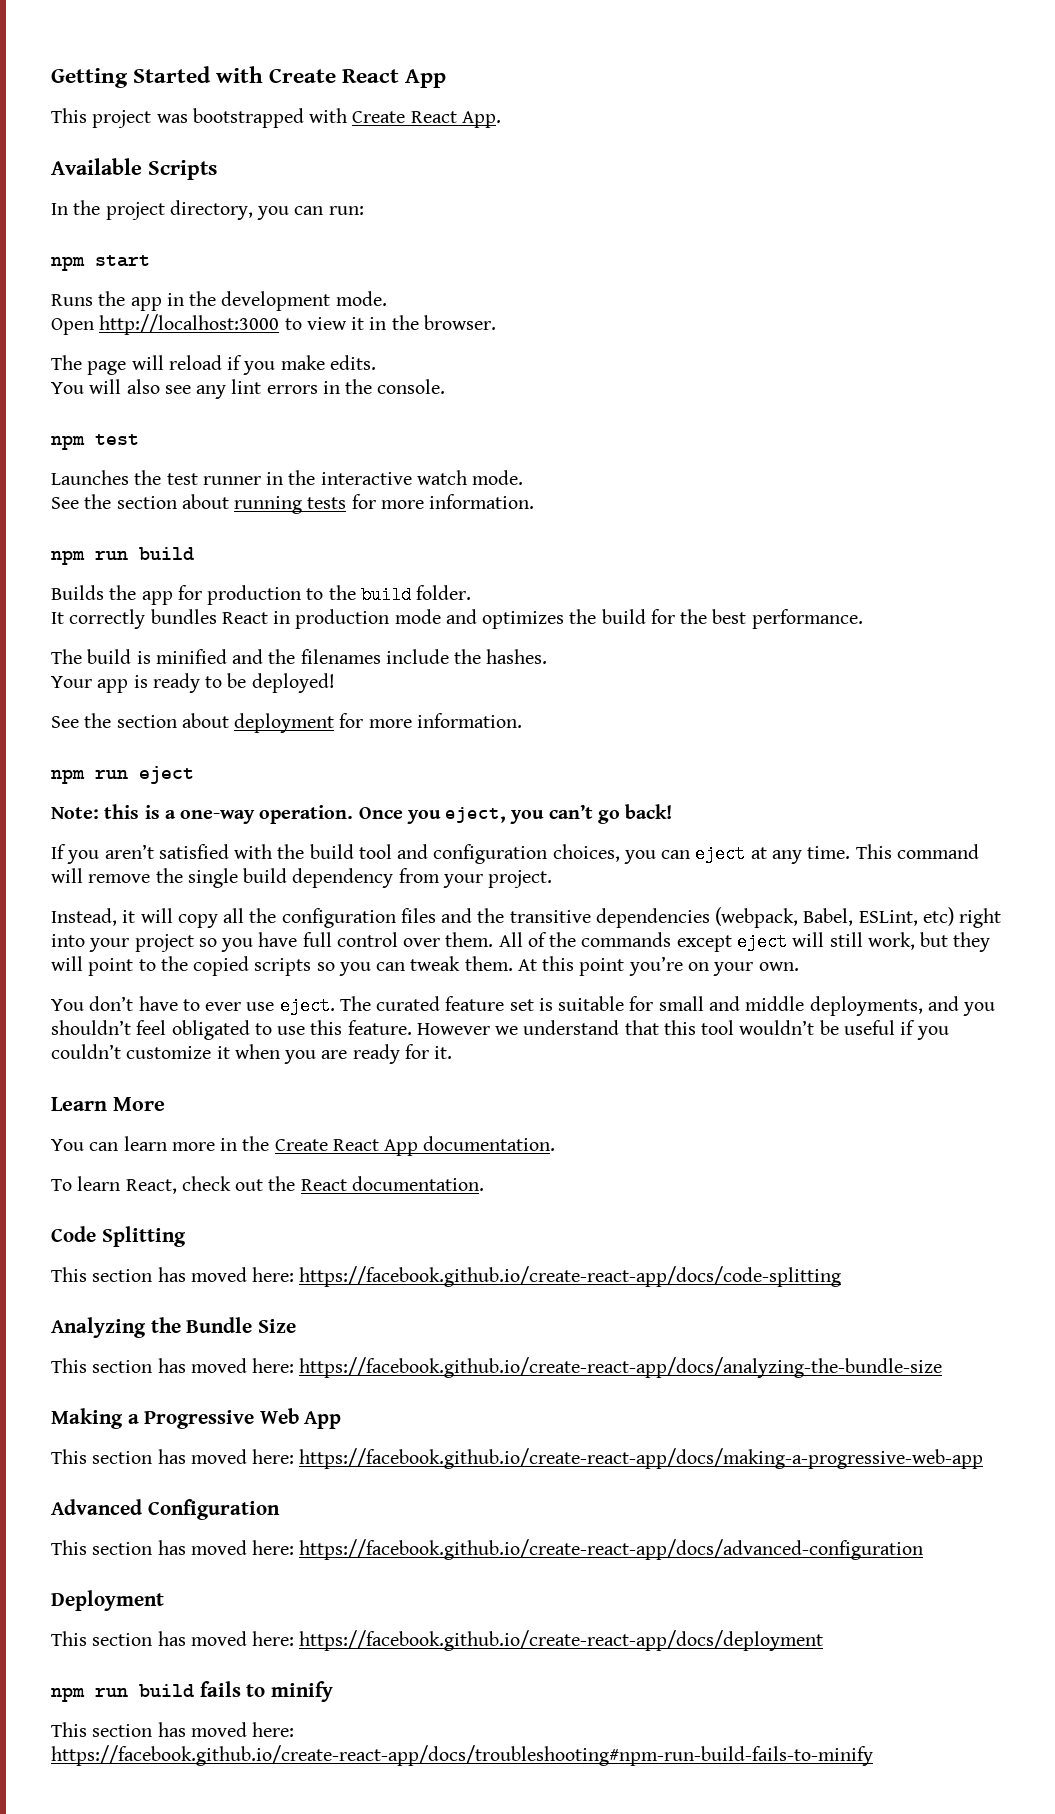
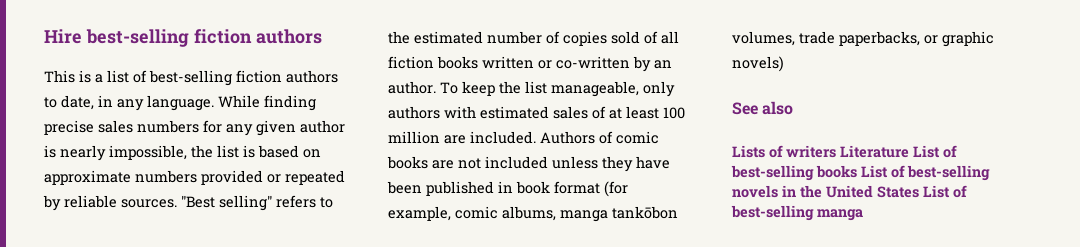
[51,66,447,88] [51,108,501,128] [51,158,217,180] [51,200,364,220] [51,255,150,271] [51,291,387,311] [51,314,496,335] [51,355,376,375] [51,379,446,399] [51,434,139,450] [51,470,524,485] [51,494,535,514] [51,547,194,565] [51,585,472,605] [51,609,863,629] [51,649,548,664] [51,673,335,693] [51,713,522,733] [51,766,194,784] [51,804,673,824] [51,844,979,864] [51,868,553,888] [51,907,1002,928] [51,932,991,952] [51,956,799,976] [51,996,996,1016] [51,1020,949,1040] [51,1044,453,1064] [51,1097,165,1111] [51,1136,556,1156] [51,1176,484,1194] [51,1226,186,1247] [51,1266,842,1287] [51,1317,296,1338] [51,1357,943,1378] [51,1408,342,1429] [51,1448,984,1469] [51,1499,280,1520] [51,1539,924,1560] [51,1590,164,1611] [51,1630,824,1651] [51,1681,333,1702] [51,1722,295,1737] [51,1745,873,1766] Getting Started with Create React App // This project was bootstrapped with Create React App. // Available Scripts // In the project directory, you can run: // npm start // Runs the app in the development mode. // Open http://localhost:3000 to view it in the browser. // The page will reload if you make edits. // You will also see any lint errors in the console. // npm test // Launches the test runner in the interactive watch mode. // See the section about running tests for more information. // npm run build // Builds the app for production to the build folder. // It correctly bundles React in production mode and optimizes the build for the best performance. // The build is minified and the filenames include the hashes. // Your app is ready to be deployed! // See the section about deployment for more information. // npm run eject // Note: this is a one-way operation. Once you eject, you can’t go back! // If you aren’t satisfied with the build tool and configuration choices, you can eject at any time. This command will remove the single build dependency from your project. // Instead, it will copy all the configuration files and the transitive dependencies (webpack, Babel, ESLint, etc) right into your project so you have full control over them. All of the commands except eject will still work, but they will point to the copied scripts so you can tweak them. At this point you’re on your own. // You don’t have to ever use eject. The curated feature set is suitable for small and middle deployments, and you shouldn’t feel obligated to use this feature. However we understand that this tool wouldn’t be useful if you couldn’t customize it when you are ready for it. // Learn More // You can learn more in the Create React App documentation. // To learn React, check out the React documentation. // Code Splitting // This section has moved here: https://facebook.github.io/create-react-app/docs/code-splitting // Analyzing the Bundle Size // This section has moved here: https://facebook.github.io/create-react-app/docs/analyzing-the-bundle-size // Making a Progressive Web App // This section has moved here: https://facebook.github.io/create-react-app/docs/making-a-progressive-web-app // Advanced Configuration // This section has moved here: https://facebook.github.io/create-react-app/docs/advanced-configuration // Deployment // This section has moved here: https://facebook.github.io/create-react-app/docs/deployment // npm run build fails to minify // This section has moved here: https://facebook.github.io/create-react-app/docs/troubleshooting#npm-run-build-fails-to-minify -> [44,29,322,47] [44,70,338,86] [44,95,316,111] [44,120,345,136] [44,145,321,161] [44,170,345,185] [43,195,333,211] [388,31,679,46] [388,56,672,72] [388,81,675,97] [388,106,685,119] [388,131,659,144] [387,156,670,172] [387,181,628,197] [388,206,678,222] [732,31,994,47] [732,56,784,72] [732,101,794,115] [732,145,957,158] [731,165,990,181] [732,185,967,198] [731,205,863,221] Hire best-selling fiction authors // This is a list of best-selling fiction authors to date, in any language. While finding precise sales numbers for any given author is nearly impossible, the list is based on approximate numbers provided or repeated by reliable sources. "Best selling" refers to the estimated number of copies sold of all fiction books written or co-written by an author. To keep the list manageable, only authors with estimated sales of at least 100 million are included. Authors of comic books are not included unless they have been published in book format (for example, comic albums, manga tankōbon volumes, trade paperbacks, or graphic novels) // See also // Lists of writers Literature List of best-selling books List of best-selling novels in the United States List of best-selling manga

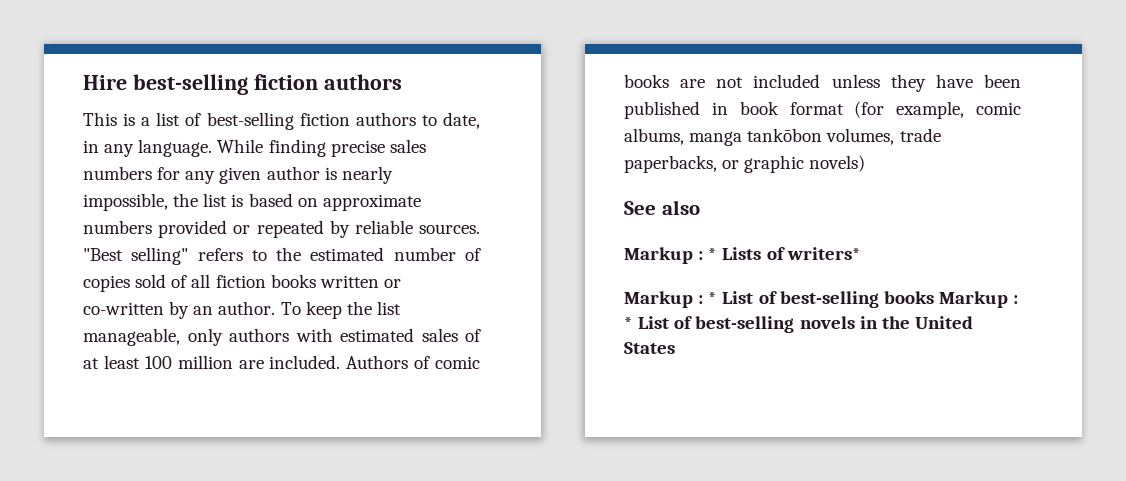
[732,145,909,158] Lists of writers Literature -> [624,247,861,264] [624,291,718,308] Markup : * Lists of writers* // Markup : *
(857, 171) none -> [938,291,1019,308] [624,317,633,329] Markup : *
[923,185,967,198] [731,205,863,221] List of best-selling manga -> (675, 348) none

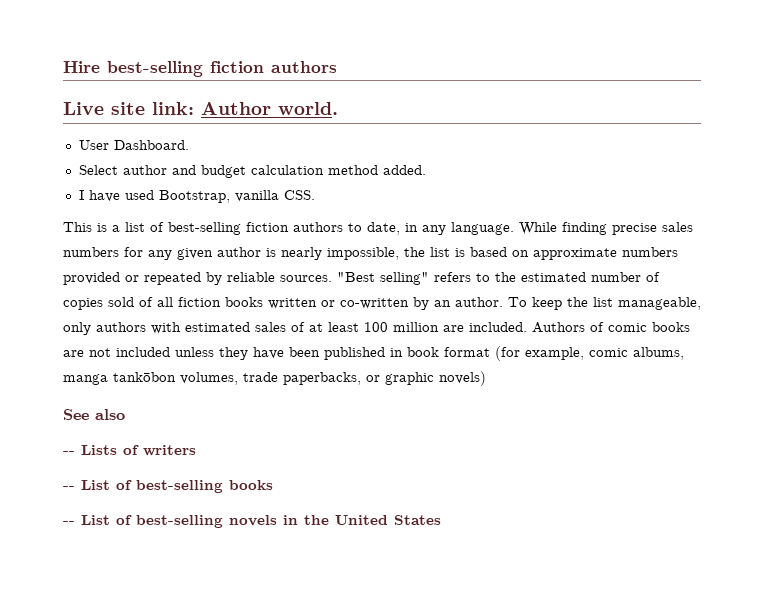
(402, 82) none -> [63,102,338,115] [78,140,189,150] [78,165,426,178] [78,190,315,203] // Live site link: Author world. // User Dashboard. // Select author and budget calculation method added. // I have used Bootstrap, vanilla CSS.
[624,247,861,264] [624,291,718,308] Markup : * Lists of writers* // Markup : * -> [63,445,196,456] [63,486,75,490] -- Lists of writers // --
[938,291,1019,308] [624,317,633,329] Markup : * -> [63,521,75,525] // --

